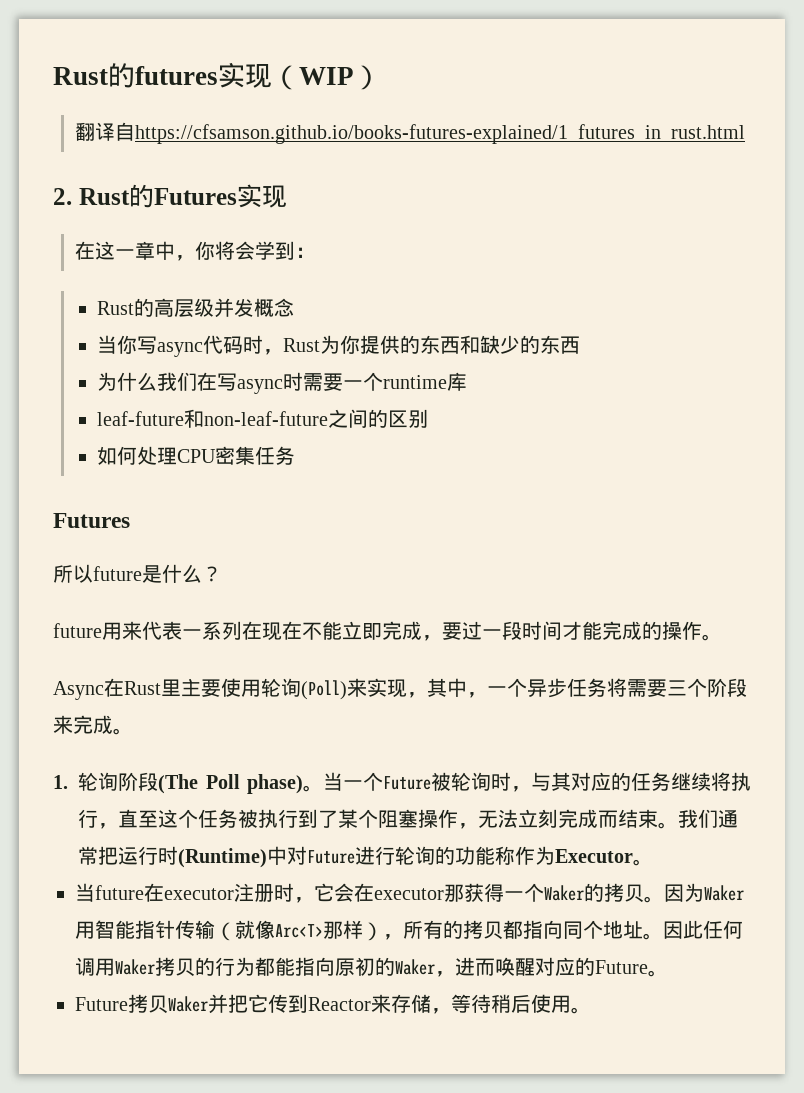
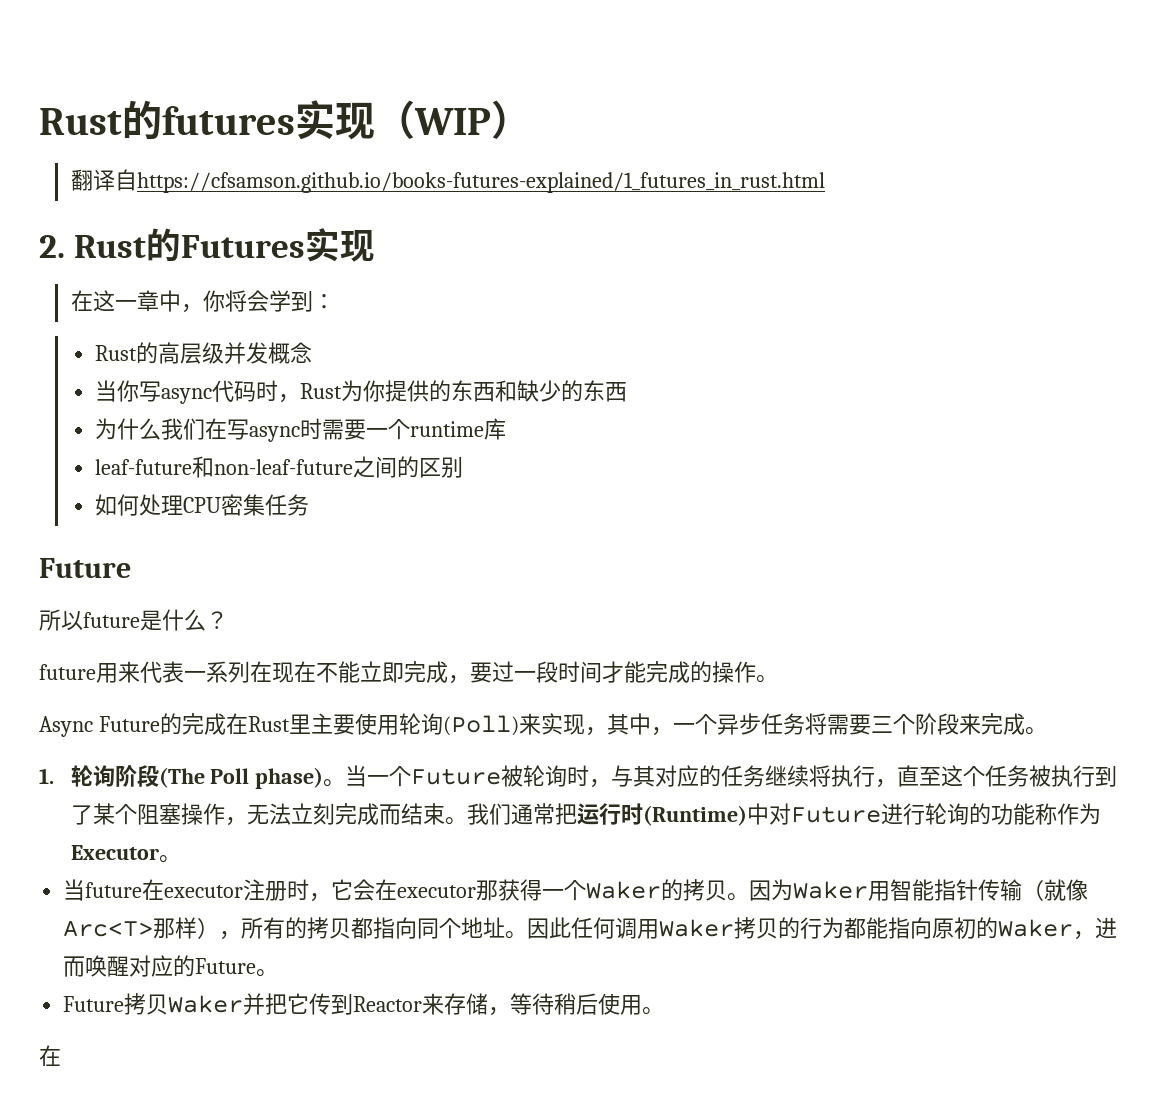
[53,513,130,528] Futures -> [39,558,131,578] Future
(104, 690) none -> [98,713,226,735] Future的完成
(591, 1010) none -> [39,1045,61,1066] // 在

